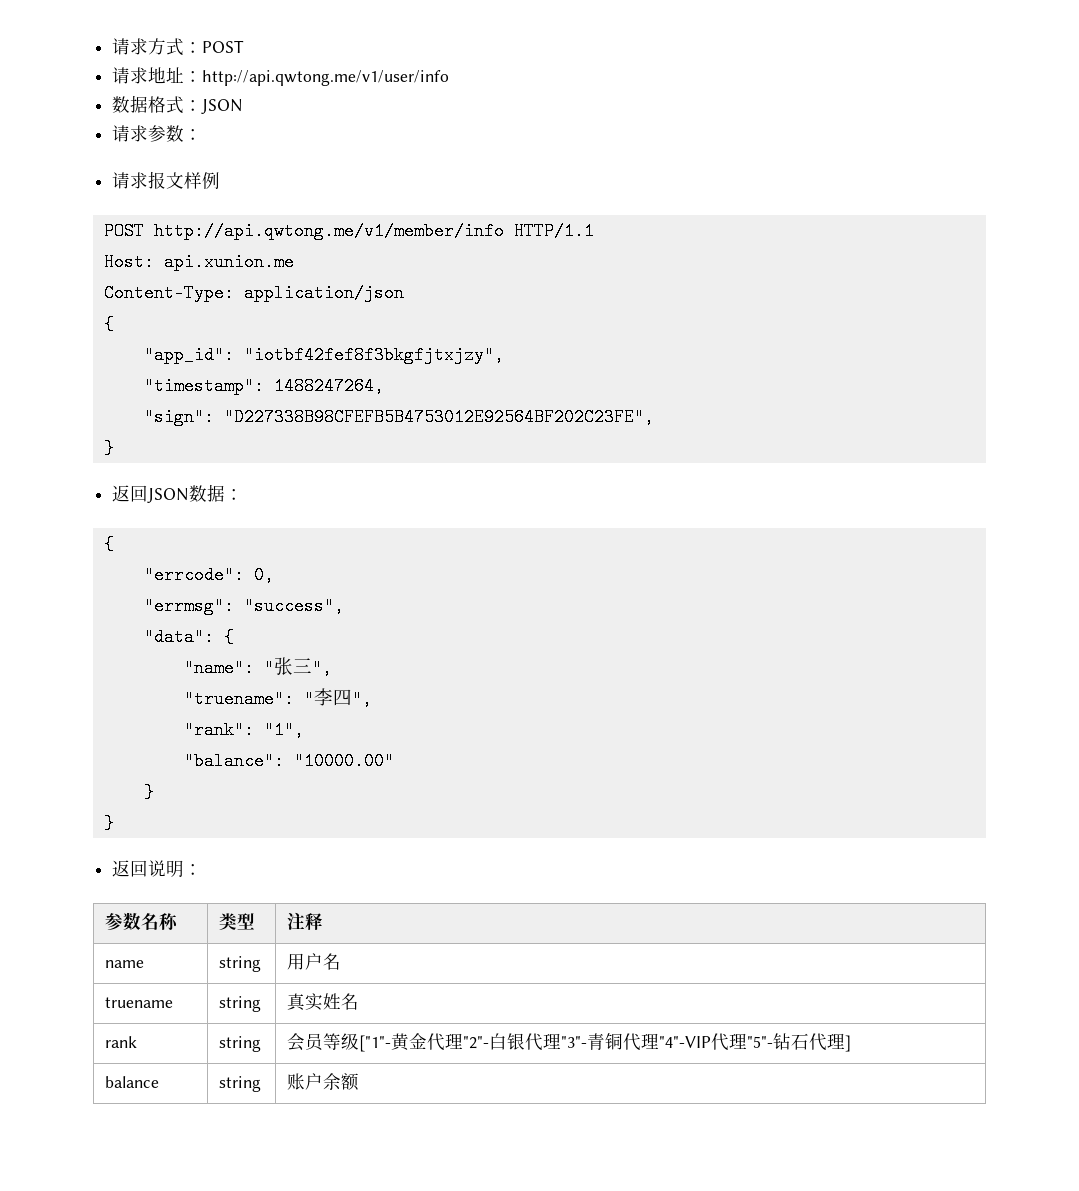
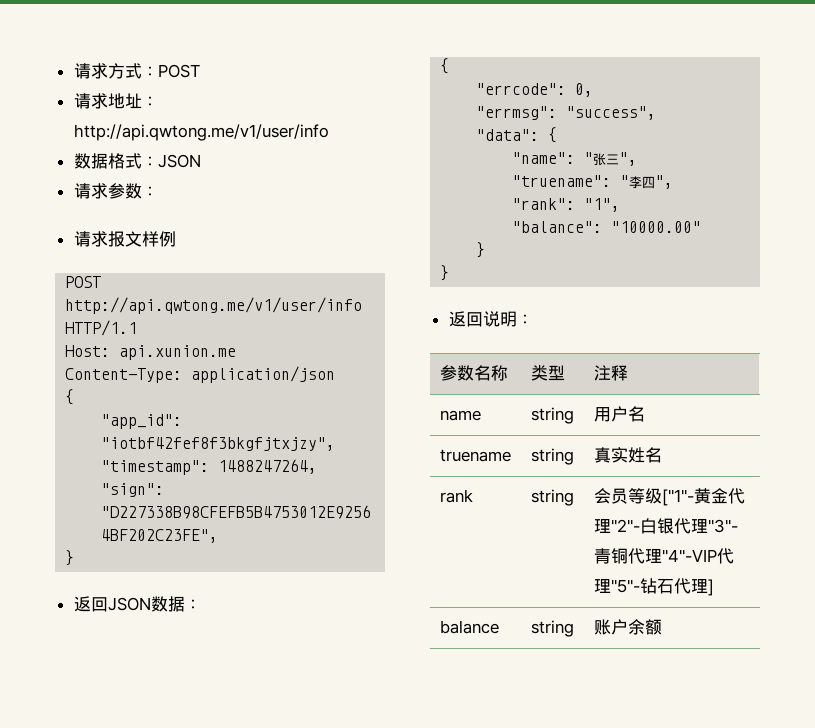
[153,222,504,240] http://api.qwtong.me/v1/member/info -> [65,297,363,314] http://api.qwtong.me/v1/user/info

